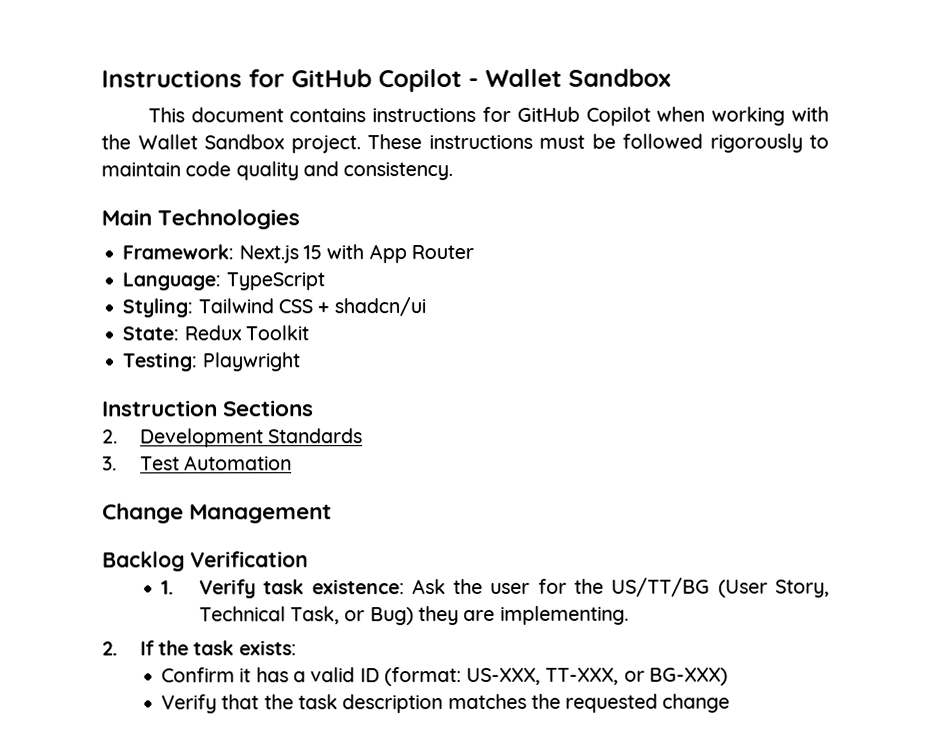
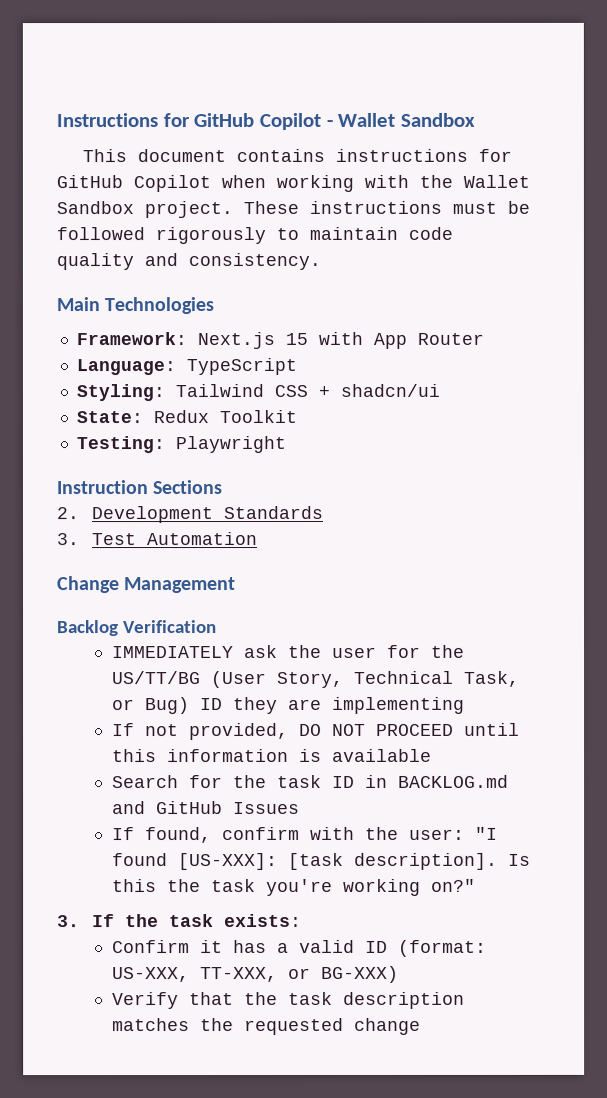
[161,579,446,599] 1. Verify task existence: Ask -> [111,645,278,659] IMMEDIATELY ask
(414, 616) none -> [199,698,223,711] ID
[499,605,629,625] [102,641,118,656] implementing. // 2. -> [331,696,465,714] [111,722,520,741] [111,748,432,763] [111,774,509,789] [111,801,300,815] [111,826,498,844] [111,852,531,871] [111,878,476,897] [57,915,80,928] implementing // If not provided, DO NOT PROCEED until this information is available // Search for the task ID in BACKLOG.md and GitHub Issues // If found, confirm with the user: "I found [US-XXX]: [task description]. Is this the task you're working on?" // 3.

